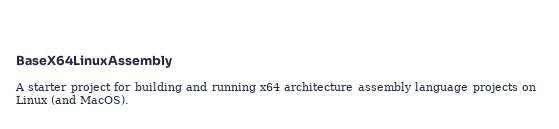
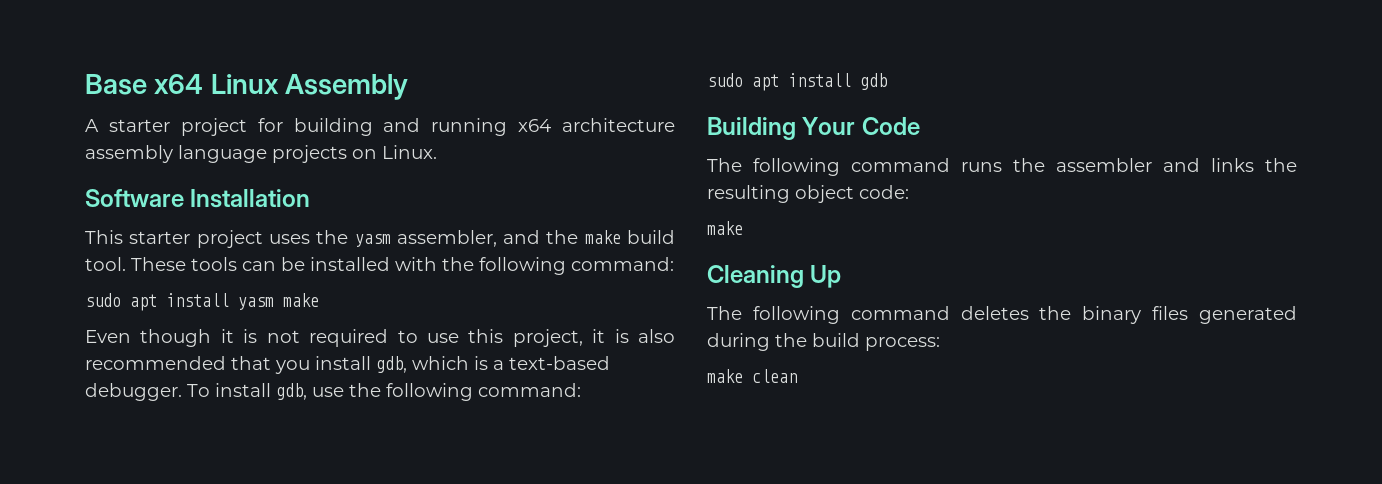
[16,55,172,68] BaseX64LinuxAssembly -> [85,74,409,100] Base x64 Linux Assembly
[16,95,129,105] Linux (and MacOS). -> [382,145,437,159] [85,189,311,208] [85,230,675,248] [85,257,674,275] [85,293,319,311] [85,329,675,347] [85,356,610,374] [85,383,581,401] [707,73,887,91] [707,117,920,140] [707,158,1297,176] [707,185,909,203] [707,221,743,235] [707,265,842,288] [707,306,1297,324] [707,333,940,351] [707,369,797,383] Linux. // Software Installation // This starter project uses the yasm assembler, and the make build tool. These tools can be installed with the following command: // sudo apt install yasm make // Even though it is not required to use this project, it is also recommended that you install gdb, which is a text-based debugger. To install gdb, use the following command: // sudo apt install gdb // Building Your Code // The following command runs the assembler and links the resulting object code: // make // Cleaning Up // The following command deletes the binary files generated during the build process: // make clean

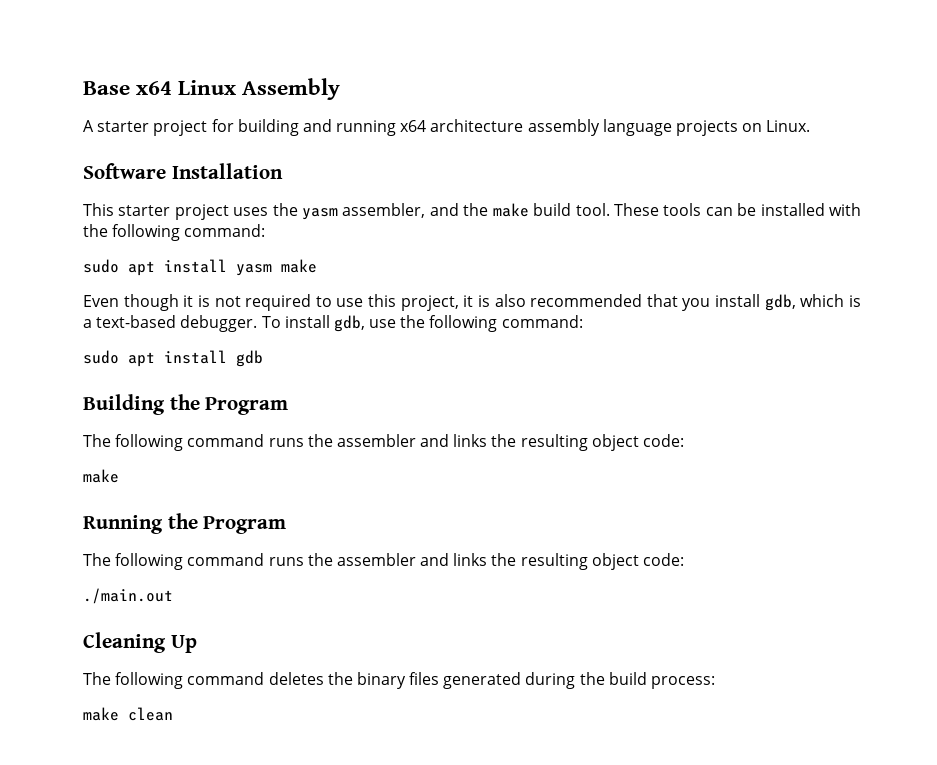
[802,117,920,135] Your Code -> [169,394,289,415] the Program
(743, 228) none -> [83,513,287,534] [83,553,685,570] [83,588,173,604] // Running the Program // The following command runs the assembler and links the resulting object code: // ./main.out

